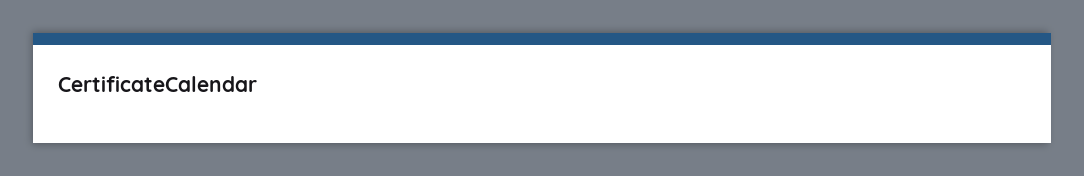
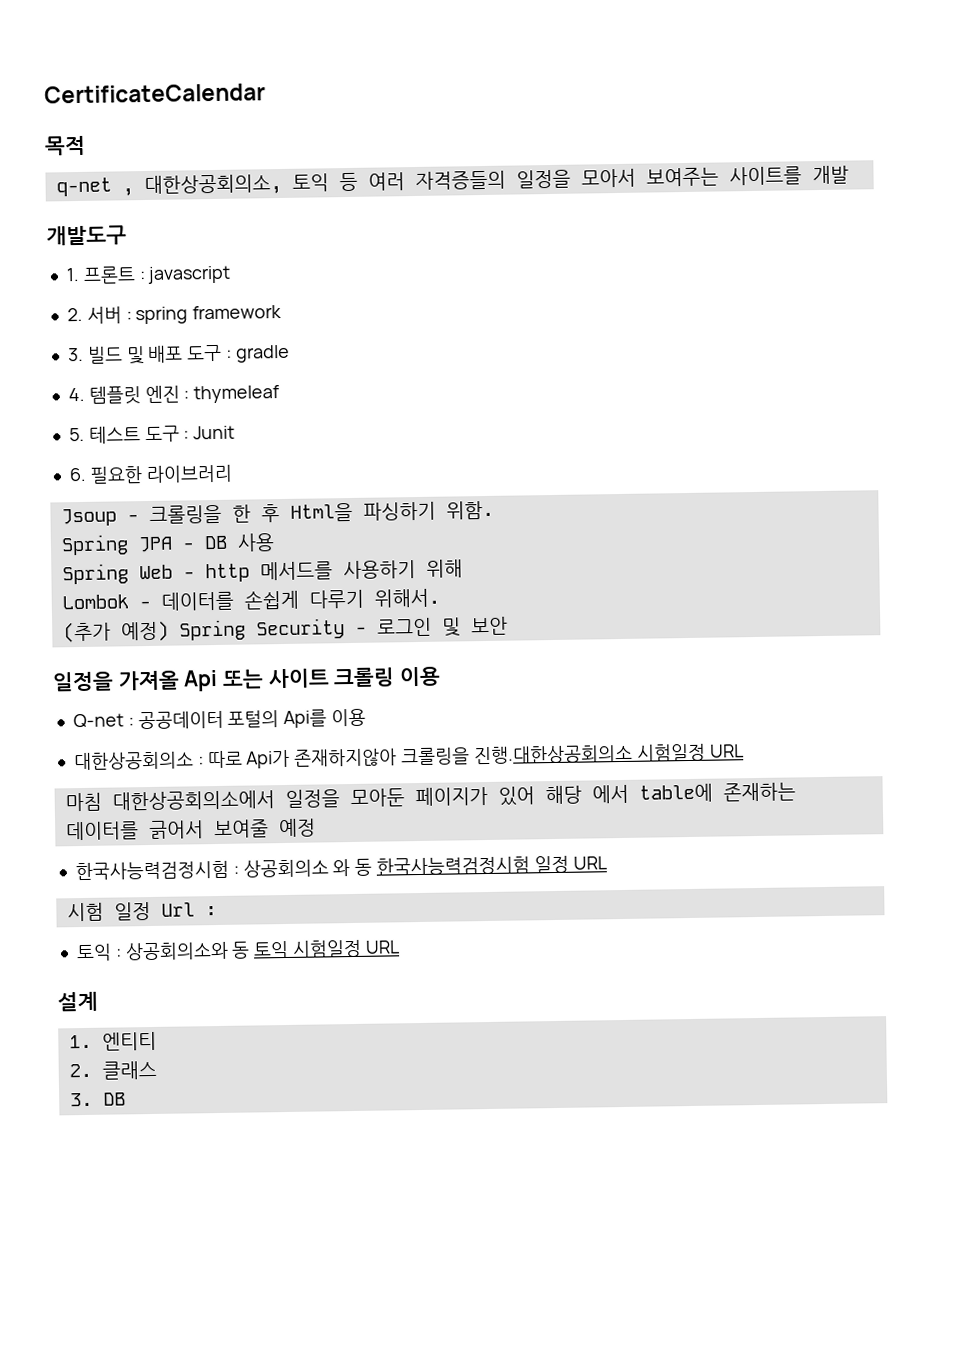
(257, 84) none -> [44,135,86,156] [55,165,849,197] [46,225,127,246] [65,265,232,284] [66,304,283,325] [67,344,290,365] [67,385,281,405] [68,425,236,444] [68,464,233,484] [60,500,494,527] [60,533,275,556] [61,559,463,585] [61,588,440,611] [62,616,508,643] [52,666,442,692] [72,708,367,730] [73,743,744,771] [64,782,796,812] [65,818,316,841] [74,855,607,881] [66,902,217,922] [75,939,400,962] [57,991,98,1012] [68,1031,157,1051] [68,1060,157,1080] [69,1092,126,1107] // 목적 // q-net , 대한상공회의소, 토익 등 여러 자격증들의 일정을 모아서 보여주는 사이트를 개발 // 개발도구 // 1. 프론트 : javascript // 2. 서버 : spring framework // 3. 빌드 및 배포 도구 : gradle // 4. 템플릿 엔진 : thymeleaf // 5. 테스트 도구 : Junit // 6. 필요한 라이브러리 // Jsoup - 크롤링을 한 후 Html을 파싱하기 위함. // Spring JPA - DB 사용 // Spring Web - http 메서드를 사용하기 위해 // Lombok - 데이터를 손쉽게 다루기 위해서. // (추가 예정) Spring Security - 로그인 및 보안 // 일정을 가져올 Api 또는 사이트 크롤링 이용 // Q-net : 공공데이터 포털의 Api를 이용 // 대한상공회의소 : 따로 Api가 존재하지않아 크롤링을 진행.대한상공회의소 시험일정 URL // 마침 대한상공회의소에서 일정을 모아둔 페이지가 있어 해당 에서 table에 존재하는 데이터를 긁어서 보여줄 예정 // 한국사능력검정시험 : 상공회의소 와 동 한국사능력검정시험 일정 URL // 시험 일정 Url : // 토익 : 상공회의소와 동 토익 시험일정 URL // 설계 // 1. 엔티티 // 2. 클래스 // 3. DB

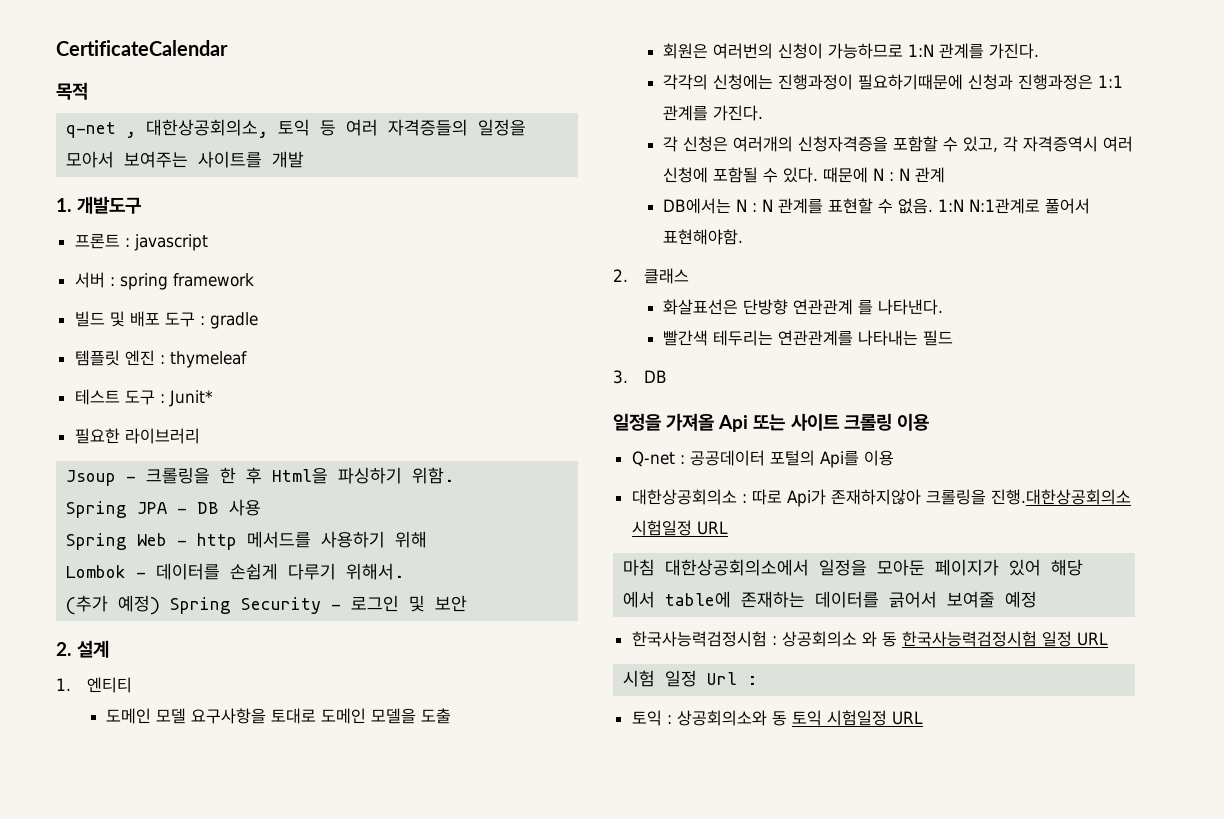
(849, 175) none -> [56,198,72,212] 1.
[65,267,80,282] 1. -> (142, 205) none
[66,307,83,322] 2. -> (208, 242) none
[67,347,84,362] 3. -> (254, 280) none
[67,387,85,402] 4. -> (258, 320) none
[68,427,85,442] 5. -> (247, 359) none
[193,425,236,440] [68,467,87,482] Junit // 6. -> [168,390,213,407] Junit* //
(508, 626) none -> [56,640,110,658] [56,677,133,693] [106,708,452,724] [663,43,1040,59] [663,74,1124,90] [663,105,764,121] [663,136,1134,152] [663,167,946,183] [663,198,1091,214] [663,229,744,245] [613,268,690,284] [663,299,944,315] [663,330,954,346] [613,370,668,384] // 2. 설계 // 1. 엔티티 // 도메인 모델 요구사항을 토대로 도메인 모델을 도출 // 회원은 여러번의 신청이 가능하므로 1:N 관계를 가진다. // 각각의 신청에는 진행과정이 필요하기때문에 신청과 진행과정은 1:1 관계를 가진다. // 각 신청은 여러개의 신청자격증을 포함할 수 있고, 각 자격증역시 여러 신청에 포함될 수 있다. 때문에 N : N 관계 // DB에서는 N : N 관계를 표현할 수 없음. 1:N N:1관계로 풀어서 표현해야함. // 2. 클래스 // 화살표선은 단방향 연관관계 를 나타낸다. // 빨간색 테두리는 연관관계를 나타내는 필드 // 3. DB
[57,991,98,1012] [68,1031,157,1051] [68,1060,157,1080] [69,1092,126,1107] // 설계 // 1. 엔티티 // 2. 클래스 // 3. DB -> (923, 718) none

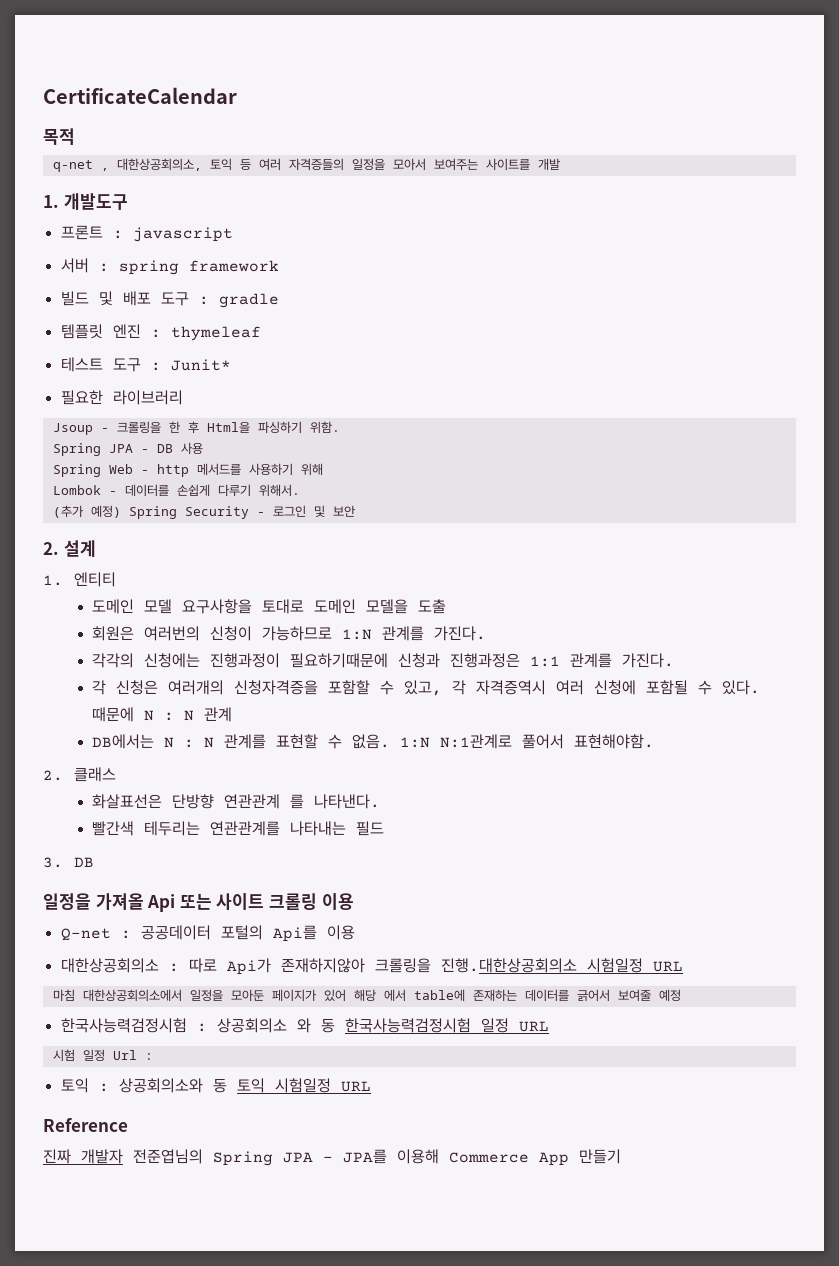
(923, 718) none -> [43,1118,128,1132] [43,1149,621,1166] // Reference // 진짜 개발자 전준엽님의 Spring JPA - JPA를 이용해 Commerce App 만들기

